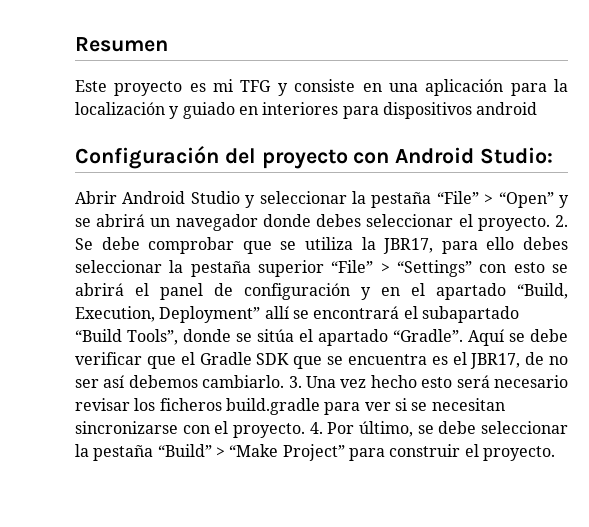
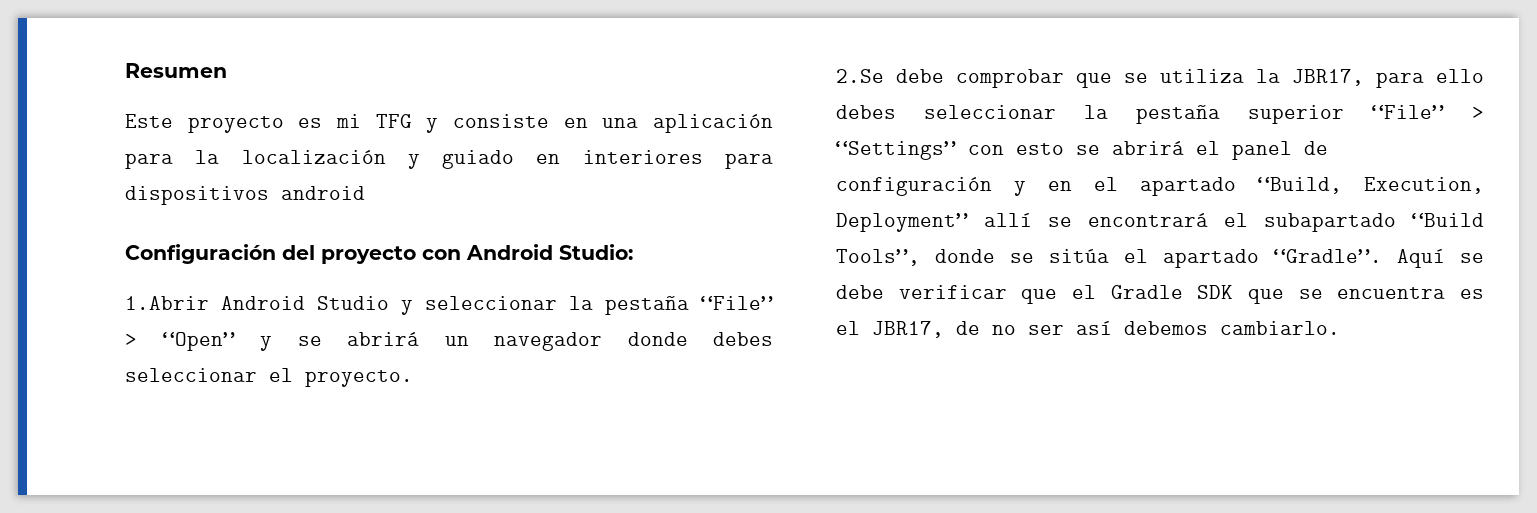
[75,191,117,204] Abrir -> [125,296,209,310] 1.Abrir
[555,215,568,227] [75,238,93,250] 2. Se -> [836,69,884,83] // 2.Se
[288,375,568,388] [75,398,505,415] [75,421,568,438] [75,444,555,461] 3. Una vez hecho esto será necesario revisar los ficheros build.gradle para ver si se necesitan sincronizarse con el proyecto. 4. Por último, se debe seleccionar la pestaña “Build” > “Make Project” para construir el proyecto. -> (1340, 328) none

